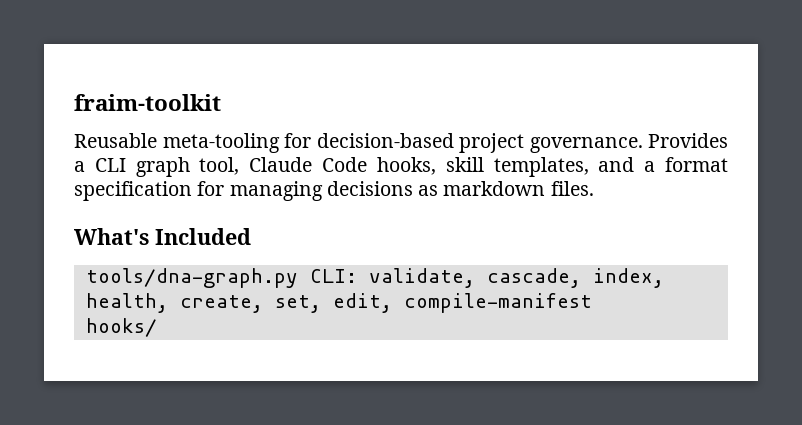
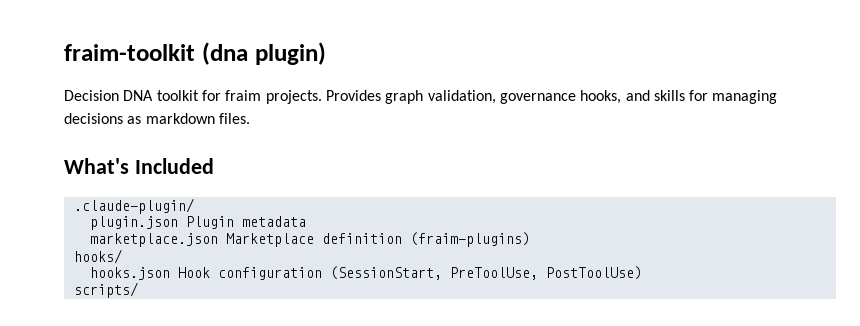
[74,133,728,153] [74,157,729,177] [74,181,192,201] // Reusable meta-tooling for decision-based project governance. Provides a CLI graph tool, Claude Code hooks, skill templates, and a format specification -> [201,42,326,65] [64,90,685,104] (dna plugin) // Decision DNA toolkit for fraim projects. Provides graph validation, governance hooks, and skills
[85,268,664,288] [85,293,592,313] [85,318,157,337] tools/dna-graph.py CLI: validate, cascade, index, health, create, set, edit, compile-manifest // hooks/ -> [73,198,194,214] [89,216,306,230] [89,232,530,247] [73,249,122,264] [89,266,642,280] [73,282,138,298] .claude-plugin/ // plugin.json Plugin metadata // marketplace.json Marketplace definition (fraim-plugins) // hooks/ // hooks.json Hook configuration (SessionStart, PreToolUse, PostToolUse) // scripts/

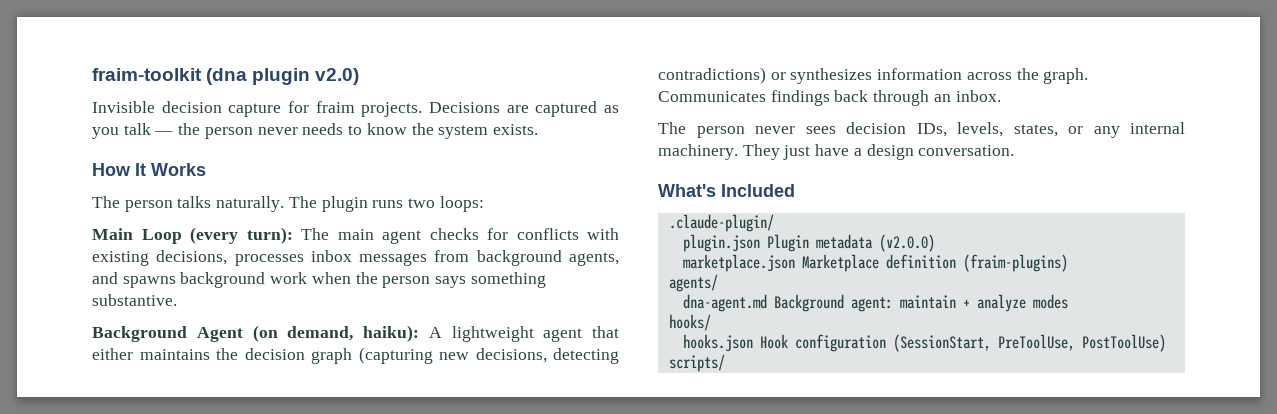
[254,42,326,65] [64,90,778,104] [64,113,250,124] plugin) // Decision DNA toolkit for fraim projects. Provides graph validation, governance hooks, and skills for managing decisions as markdown files. -> [252,68,360,85] [92,101,619,117] [92,123,538,139] [92,163,206,176] [92,196,484,212] [92,227,619,244] [92,250,619,266] [92,272,546,288] [92,294,177,306] [92,325,619,342] [92,347,619,364] [658,67,1089,84] [658,90,1001,106] [658,122,1185,138] [658,144,1015,160] plugin v2.0) // Invisible decision capture for fraim projects. Decisions are captured as you talk — the person never needs to know the system exists. // How It Works // The person talks naturally. The plugin runs two loops: // Main Loop (every turn): The main agent checks for conflicts with existing decisions, processes inbox messages from background agents, and spawns background work when the person says something substantive. // Background Agent (on demand, haiku): A lightweight agent that either maintains the decision graph (capturing new decisions, detecting contradictions) or synthesizes information across the graph. Communicates findings back through an inbox. // The person never sees decision IDs, levels, states, or any internal machinery. They just have a design conversation.
(306, 221) none -> [878,234,935,252] (v2.0.0)
(530, 239) none -> [668,274,718,292] [682,294,1068,312] // agents/ // dna-agent.md Background agent: maintain + analyze modes

